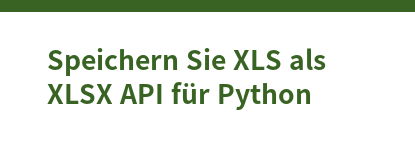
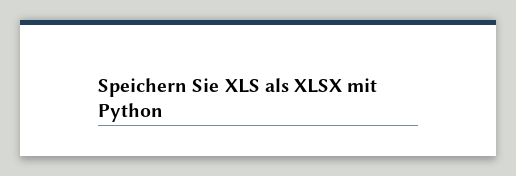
[119,82,211,104] API für -> [347,78,378,92] mit

